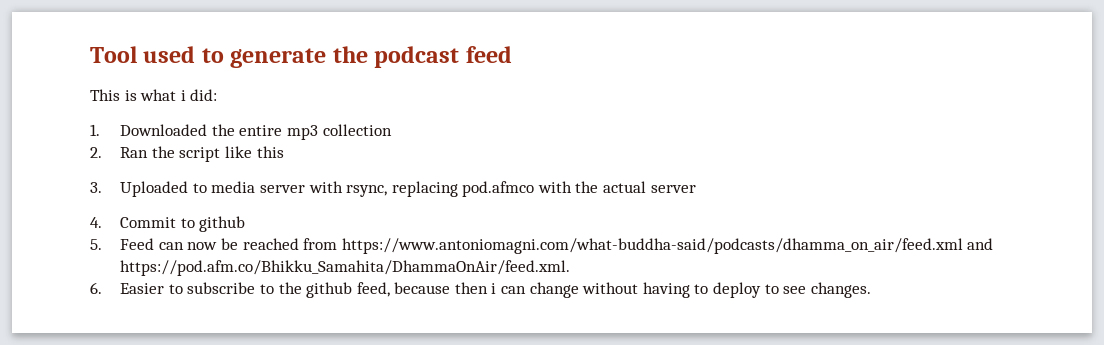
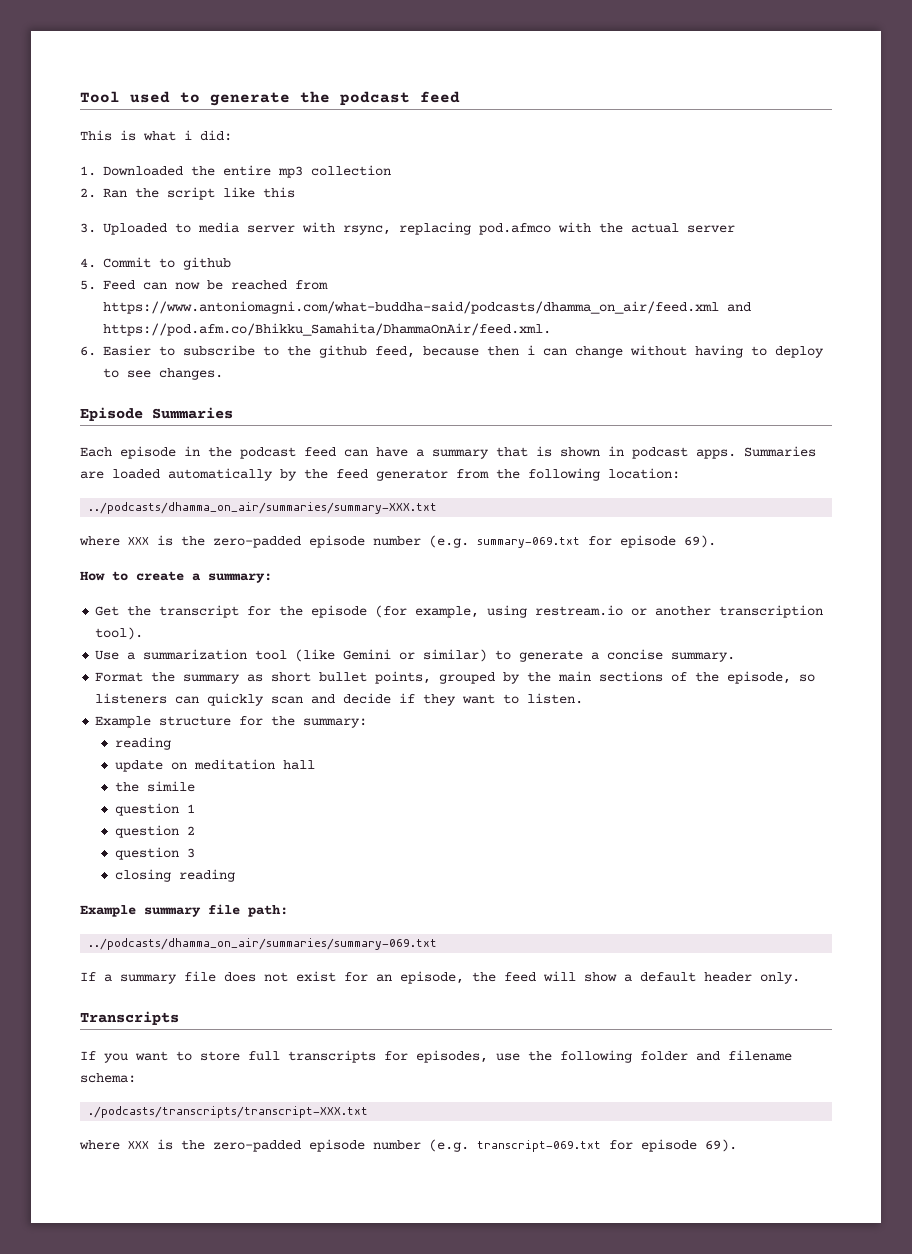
(871, 290) none -> [80,407,233,421] [80,446,816,459] [80,468,680,481] [88,502,438,514] [79,535,716,548] [80,571,272,583] [95,605,824,618] [95,627,144,640] [95,649,736,662] [95,671,816,684] [95,693,584,706] [95,716,368,728] [114,737,171,750] [114,759,315,772] [114,781,195,792] [114,803,195,816] [114,825,195,838] [114,847,195,860] [114,869,235,882] [80,904,288,917] [88,938,438,950] [80,971,800,984] [80,1011,179,1025] [80,1050,792,1063] [80,1073,136,1083] [88,1106,369,1118] [79,1139,737,1152] // Episode Summaries // Each episode in the podcast feed can have a summary that is shown in podcast apps. Summaries are loaded automatically by the feed generator from the following location: // ../podcasts/dhamma_on_air/summaries/summary-XXX.txt // where XXX is the zero-padded episode number (e.g. summary-069.txt for episode 69). // How to create a summary: // Get the transcript for the episode (for example, using restream.io or another transcription tool). // Use a summarization tool (like Gemini or similar) to generate a concise summary. // Format the summary as short bullet points, grouped by the main sections of the episode, so listeners can quickly scan and decide if they want to listen. // Example structure for the summary: // reading // update on meditation hall // the simile // question 1 // question 2 // question 3 // closing reading // Example summary file path: // ../podcasts/dhamma_on_air/summaries/summary-069.txt // If a summary file does not exist for an episode, the feed will show a default header only. // Transcripts // If you want to store full transcripts for episodes, use the following folder and filename schema: // ./podcasts/transcripts/transcript-XXX.txt // where XXX is the zero-padded episode number (e.g. transcript-069.txt for episode 69).

